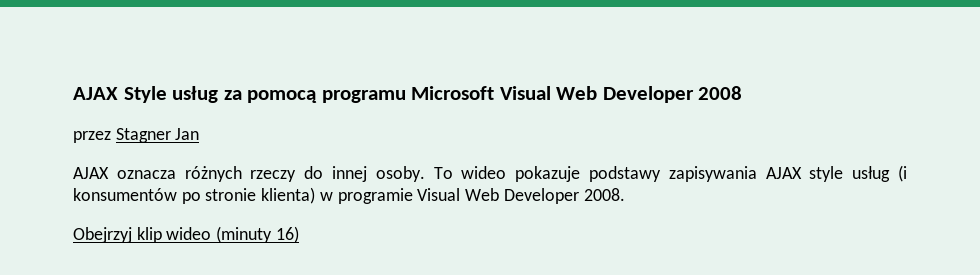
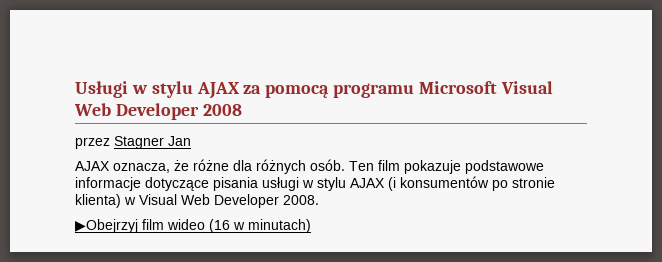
[73,86,219,103] AJAX Style usług -> [75,81,240,99] Usługi w stylu AJAX
[116,166,891,182] oznacza różnych rzeczy do innej osoby. To wideo pokazuje podstawy zapisywania AJAX style usług -> [113,159,544,174] [75,177,385,191] oznacza, że różne dla różnych osób. Ten film pokazuje podstawowe informacje dotyczące pisania usługi w stylu AJAX
[337,188,413,204] programie -> (136, 201) none
[73,226,299,243] Obejrzyj klip wideo (minuty 16) -> [75,219,311,233] ▶Obejrzyj film wideo (16 w minutach)

